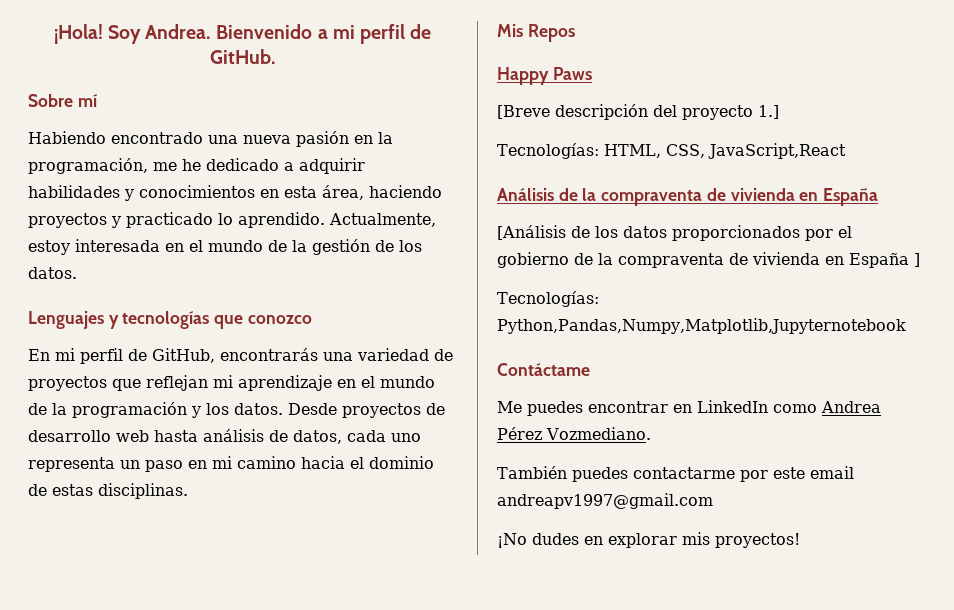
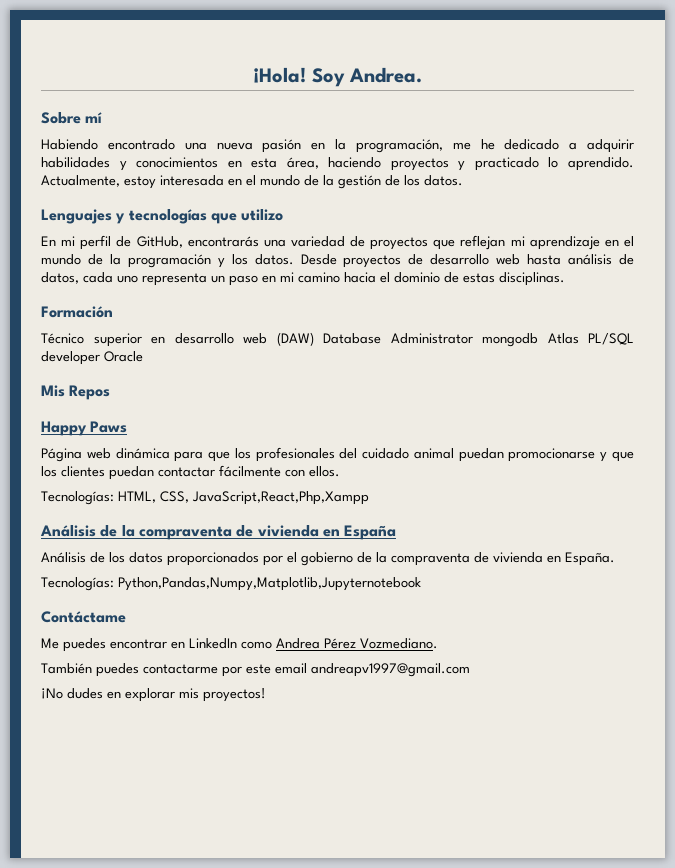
[216,24,432,44] [209,49,276,64] Bienvenido a mi perfil de GitHub. -> (423, 75) none
[247,315,312,324] conozco -> [241,209,284,221] utilizo
[497,24,575,42] [497,67,592,85] [497,104,779,120] Mis Repos // Happy Paws // [Breve descripción del proyecto 1.] -> [41,306,113,318] [41,332,634,347] [41,351,143,365] [41,385,111,400] [41,421,128,436] [41,447,634,462] [41,465,340,480] Formación // Técnico superior en desarrollo web (DAW) Database Administrator mongodb Atlas PL/SQL developer Oracle // Mis Repos // Happy Paws // Página web dinámica para que los profesionales del cuidado animal puedan promocionarse y que los clientes puedan contactar fácilmente con ellos.
[707,143,846,159] JavaScript,React -> [192,491,369,505] JavaScript,React,Php,Xampp
[497,225,566,240] [Análisis -> [41,552,86,563] Análisis
[849,253,920,268] España ] -> [565,552,615,566] España.

